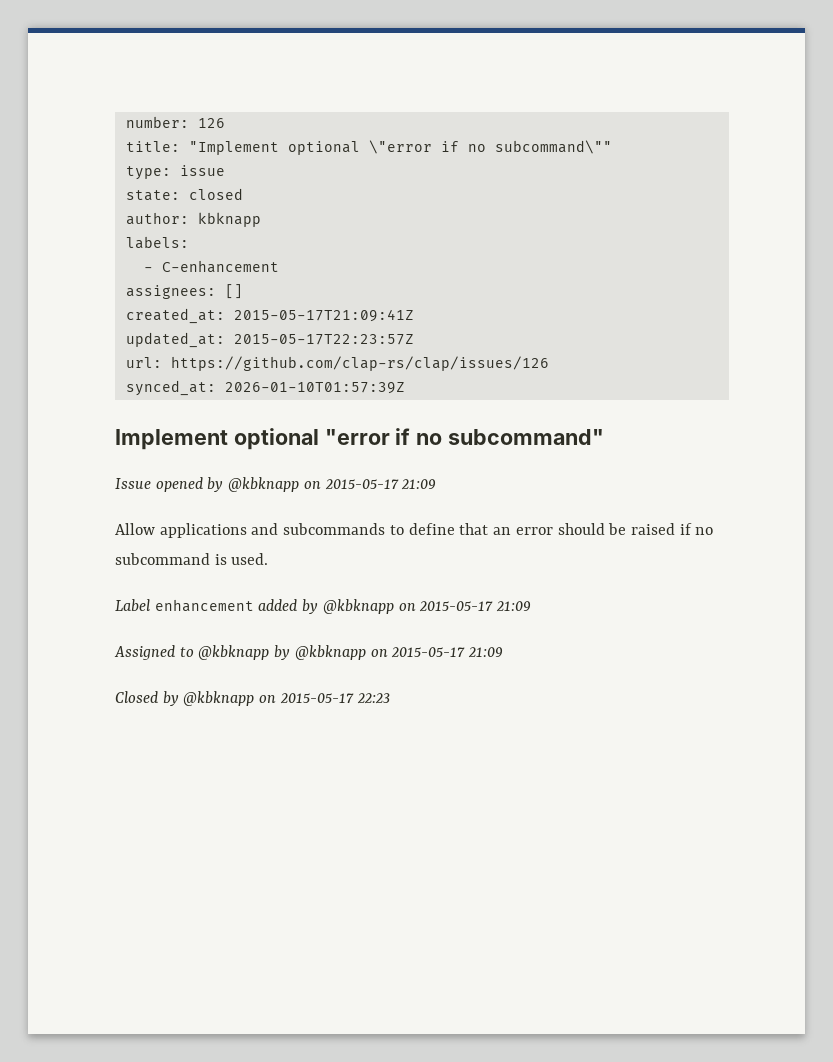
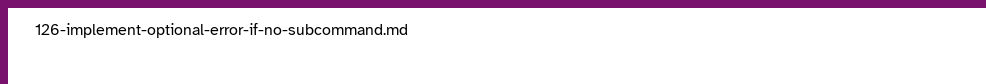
[125,116,225,128] [125,140,612,155] [125,165,225,180] [125,188,243,201] [125,212,261,227] [125,236,189,249] [143,260,279,273] [125,284,243,299] [125,308,414,324] [125,332,414,348] [125,356,549,371] [125,380,405,396] [115,428,605,450] [115,477,437,492] [115,523,714,538] [115,553,269,565] [115,599,532,614] [114,645,504,660] [115,691,390,706] number: 126 // title: "Implement optional \"error if no subcommand\"" // type: issue // state: closed // author: kbknapp // labels: // - C-enhancement // assignees: [] // created_at: 2015-05-17T21:09:41Z // updated_at: 2015-05-17T22:23:57Z // url: https://github.com/clap-rs/clap/issues/126 // synced_at: 2026-01-10T01:57:39Z // Implement optional "error if no subcommand" // Issue opened by @kbknapp on 2015-05-17 21:09 // Allow applications and subcommands to define that an error should be raised if no subcommand is used. // Label enhancement added by @kbknapp on 2015-05-17 21:09 // Assigned to @kbknapp by @kbknapp on 2015-05-17 21:09 // Closed by @kbknapp on 2015-05-17 22:23 -> [35,23,408,38] 126-implement-optional-error-if-no-subcommand.md

